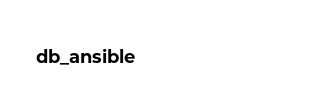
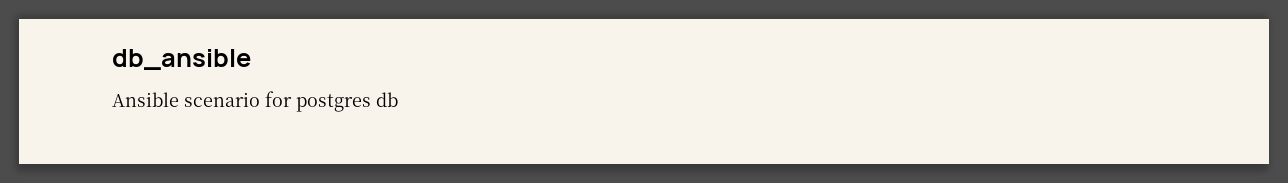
(135, 56) none -> [112,91,398,112] // Ansible scenario for postgres db

